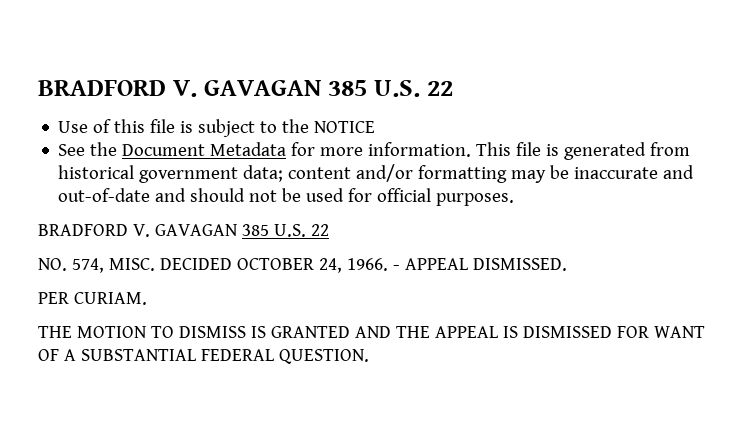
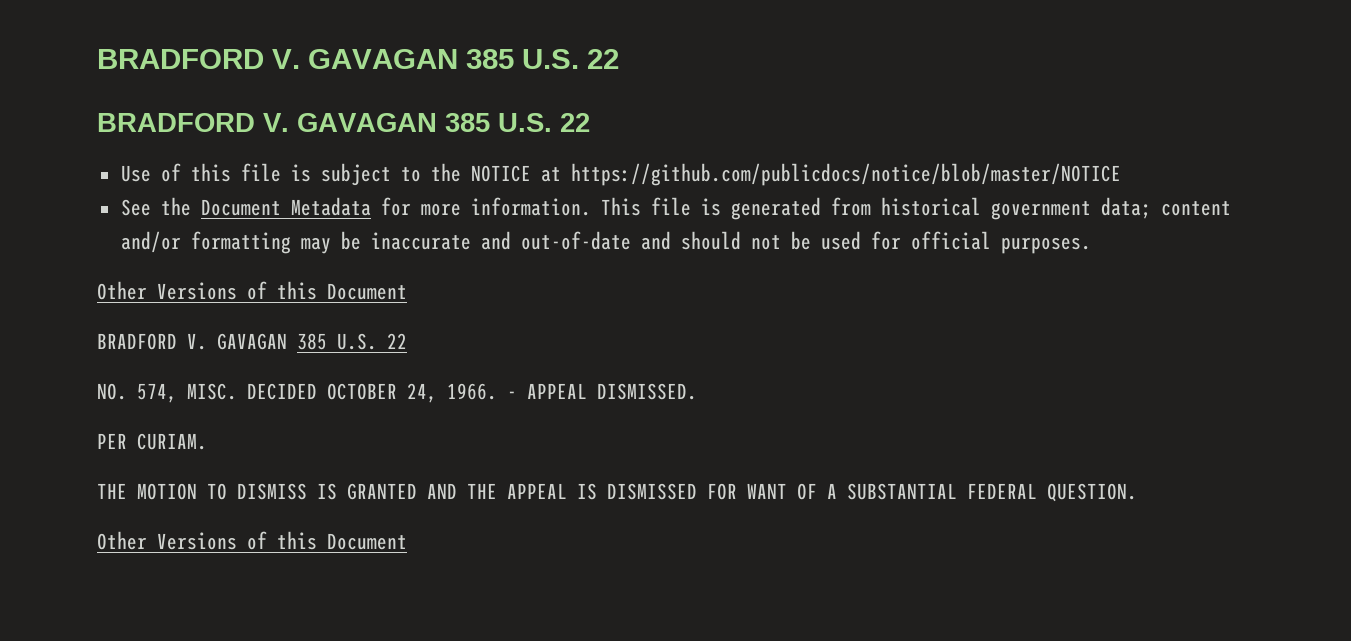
[38,80,454,97] BRADFORD V. GAVAGAN 385 U.S. 22 -> [97,49,619,69] [97,113,590,132] BRADFORD V. GAVAGAN 385 U.S. 22 // BRADFORD V. GAVAGAN 385 U.S. 22
(376, 127) none -> [540,163,1121,186] at https://github.com/publicdocs/notice/blob/master/NOTICE
(515, 199) none -> [97,281,407,300] // Other Versions of this Document
(369, 356) none -> [97,531,407,550] // Other Versions of this Document

